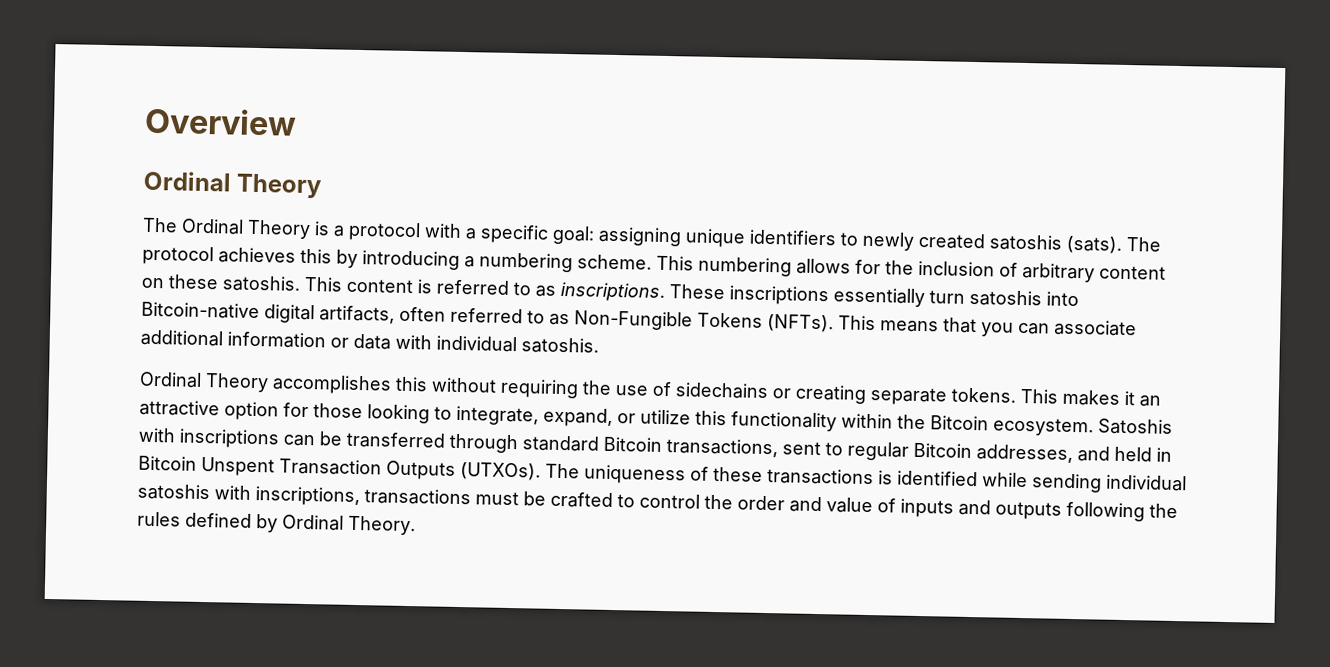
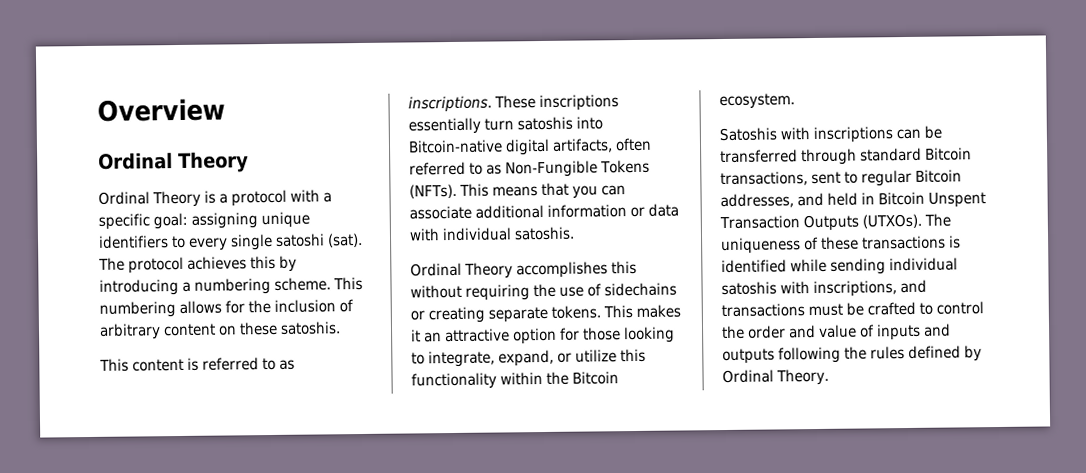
[142,217,178,233] The -> (249, 162) none
[862,231,1122,254] newly created satoshis (sats). -> [188,232,363,251] every single satoshi (sat).
(301, 283) none -> (341, 328) //
(1094, 427) none -> (795, 101) //
(360, 496) none -> [900,279,927,294] and

